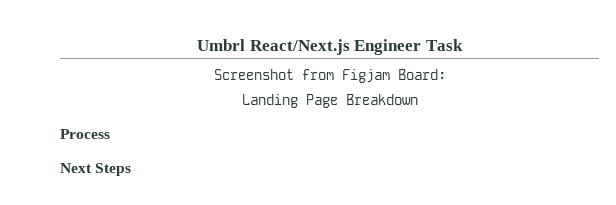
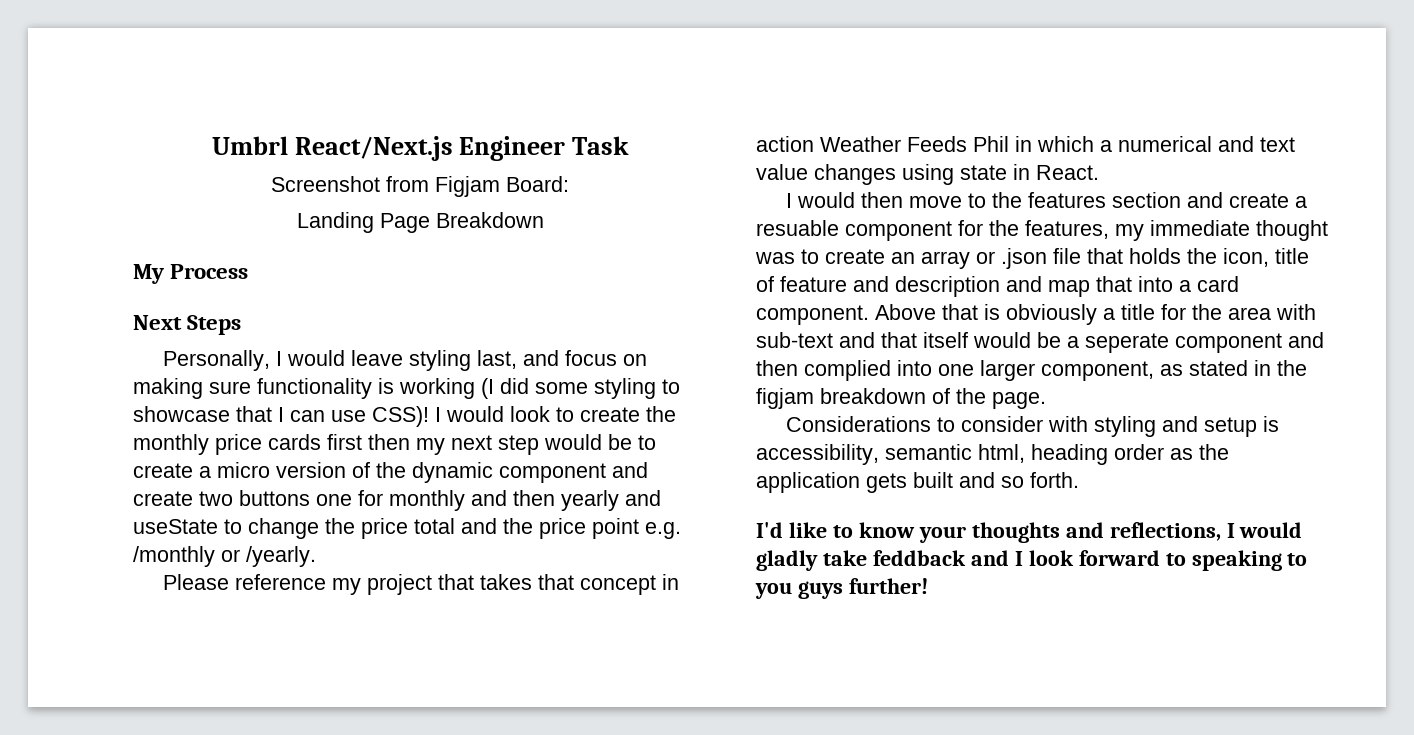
(418, 99) none -> [133,264,164,284] My
(132, 169) none -> [163,350,648,371] [133,378,680,399] [133,406,676,427] [133,434,656,455] [133,462,648,483] [133,490,661,511] [133,518,681,539] [133,546,316,567] [163,574,680,595] [756,136,1295,152] [756,164,1099,185] [786,192,1308,208] [756,220,1328,241] [755,248,1309,269] [756,276,1239,297] [756,304,1316,325] [756,332,1324,353] [756,360,1307,381] [756,388,1046,409] [786,416,1280,437] [756,444,1229,465] [756,472,1079,493] [756,522,1303,543] [756,550,1308,571] [755,578,928,599] // Personally, I would leave styling last, and focus on making sure functionality is working (I did some styling to showcase that I can use CSS)! I would look to create the monthly price cards first then my next step would be to create a micro version of the dynamic component and create two buttons one for monthly and then yearly and useState to change the price total and the price point e.g. /monthly or /yearly. // Please reference my project that takes that concept in action Weather Feeds Phil in which a numerical and text value changes using state in React. // I would then move to the features section and create a resuable component for the features, my immediate thought was to create an array or .json file that holds the icon, title of feature and description and map that into a card component. Above that is obviously a title for the area with sub-text and that itself would be a seperate component and then complied into one larger component, as stated in the figjam breakdown of the page. // Considerations to consider with styling and setup is accessibility, semantic html, heading order as the application gets built and so forth. // I'd like to know your thoughts and reflections, I would gladly take feddback and I look forward to speaking to you guys further!

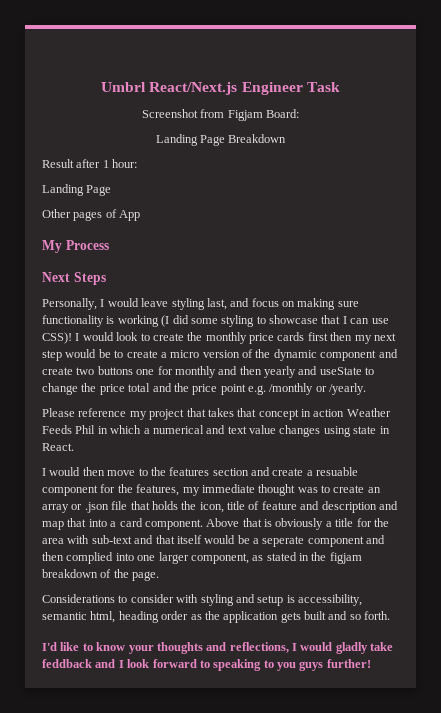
(544, 220) none -> [42,159,138,168] [42,184,112,196] [42,209,141,221] // Result after 1 hour: // Landing Page // Other pages of App

